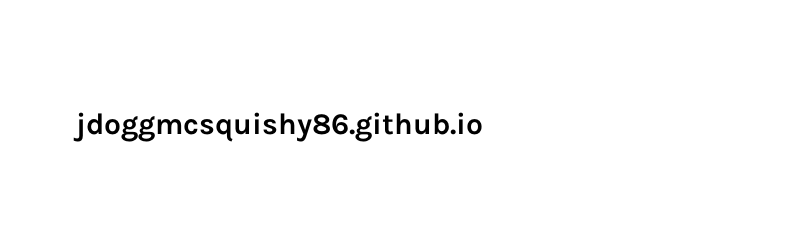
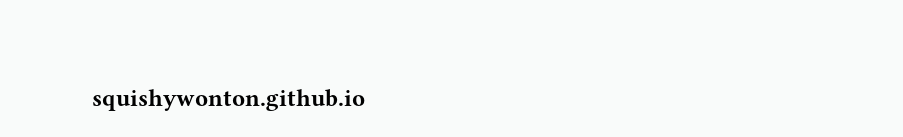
[73,112,483,142] jdoggmcsquishy86.github.io -> [92,89,365,111] squishywonton.github.io

